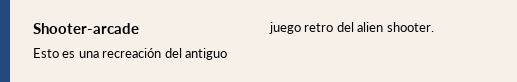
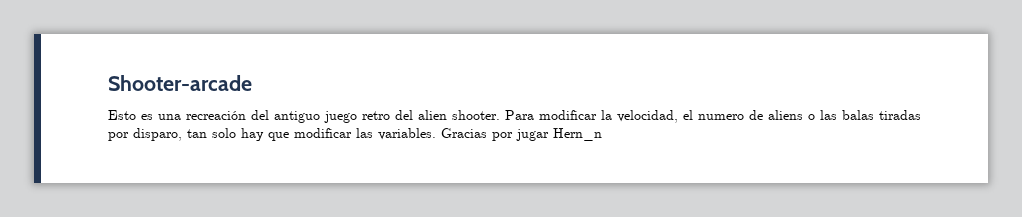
(434, 27) none -> [505,110,921,123] [108,128,602,141] Para modificar la velocidad, el numero de aliens o las balas tiradas por disparo, tan solo hay que modificar las variables. Gracias por jugar Hern_n

